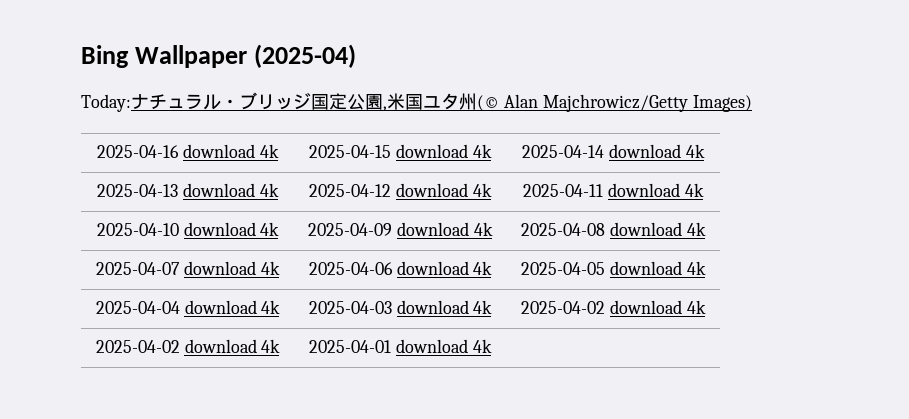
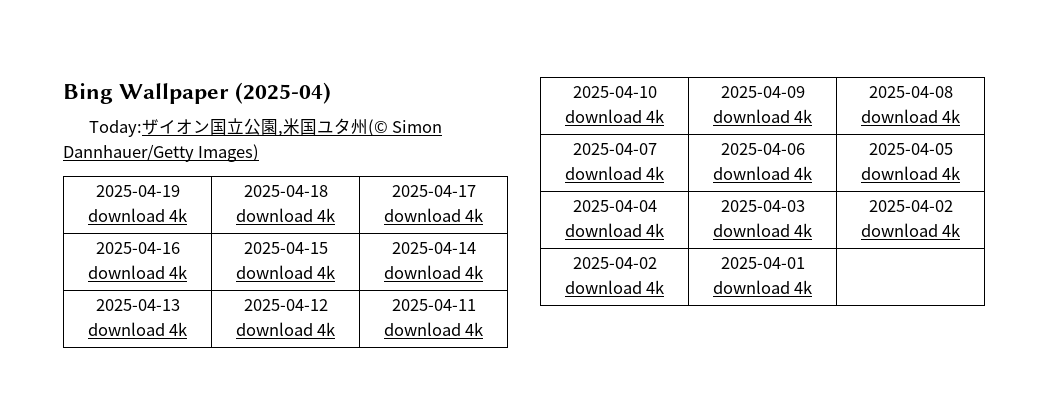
[131,92,347,110] ナチュラル・ブリッジ国定 -> [141,118,244,135] ザイオン国立
[503,94,688,112] Alan Majchrowicz/Getty -> [392,120,443,133] [63,144,194,162] Simon Dannhauer/Getty
(752, 103) none -> [95,185,180,197] [87,208,188,222] [243,185,328,197] [235,208,336,222] [391,185,476,197] [383,208,484,222] // 2025-04-19 download 4k | 2025-04-18 download 4k | 2025-04-17 download 4k

